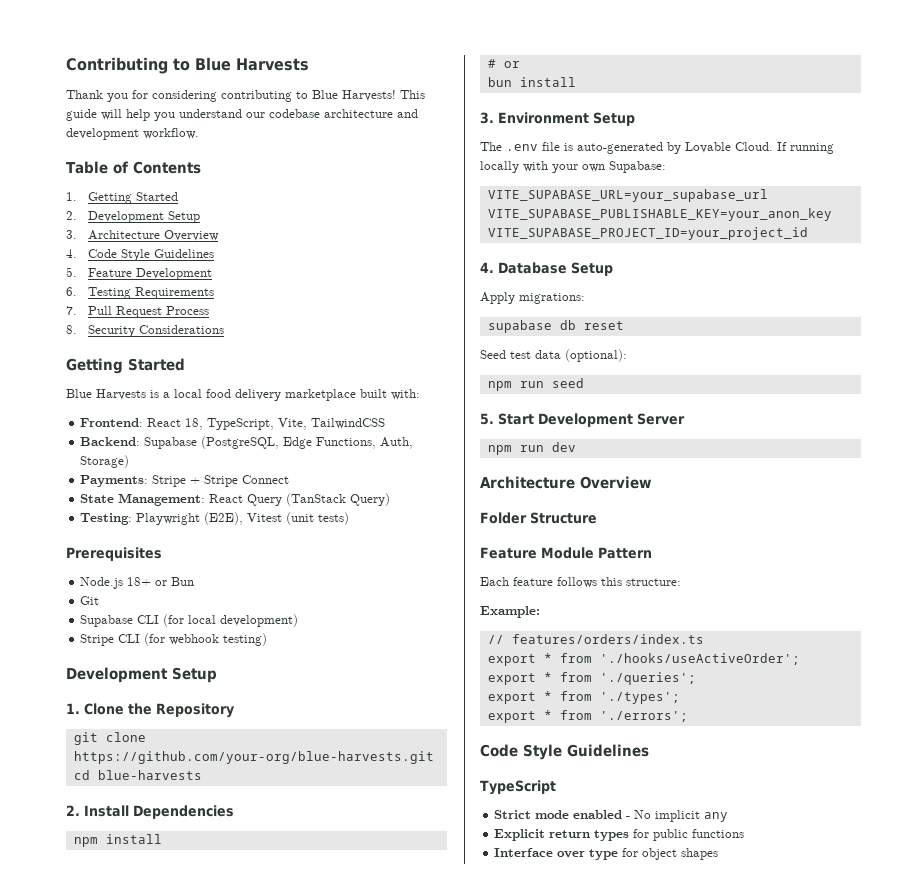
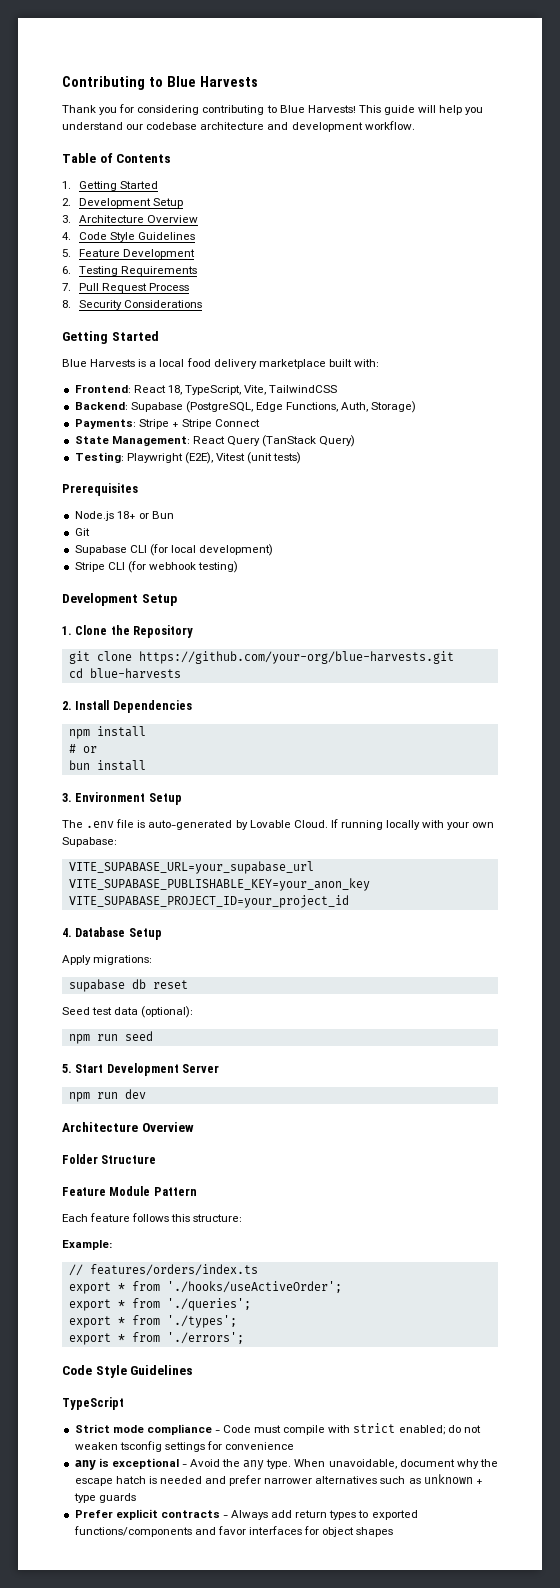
[573,810,729,822] [494,829,745,841] [494,848,619,860] enabled - No implicit any // Explicit return types for public functions // Interface over type -> [146,1423,481,1435] [74,1441,295,1452] [74,1458,498,1470] [74,1474,483,1486] [73,1493,136,1503] [74,1509,418,1520] [73,1526,302,1537] compliance - Code must compile with strict enabled; do not weaken tsconfig settings for convenience // any is exceptional - Avoid the any type. When unavoidable, document why the escape hatch is needed and prefer narrower alternatives such as unknown + type guards // Prefer explicit contracts - Always add return types to exported functions/components and favor interfaces

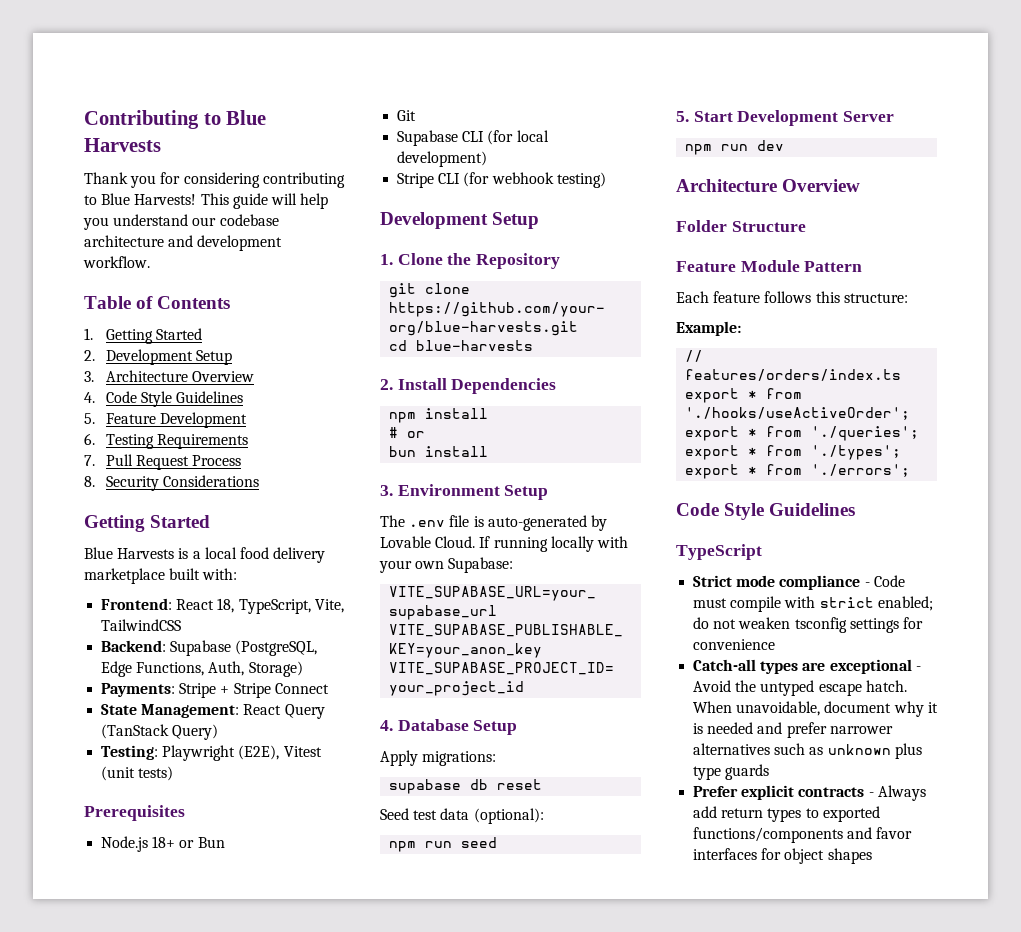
[74,1458,109,1470] any is -> [693,659,826,674] Catch-all types are
[243,1459,292,1470] any type. -> [760,680,907,696] untyped escape hatch.
[479,1459,498,1467] [74,1476,146,1486] the escape hatch -> [927,702,938,713] it
[475,1479,483,1484] + -> [894,743,922,759] plus

